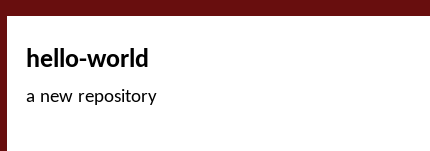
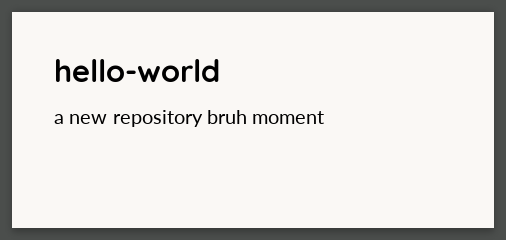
(157, 97) none -> [206,110,325,124] bruh moment

